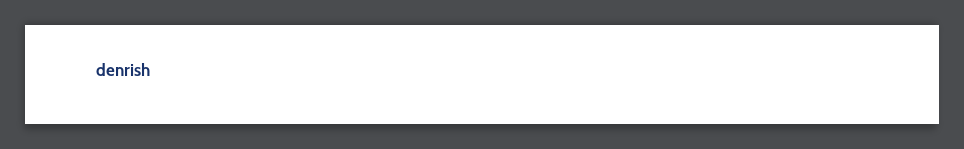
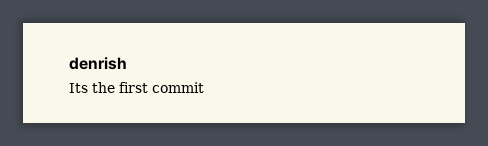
(150, 69) none -> [69,82,204,93] // Its the first commit

